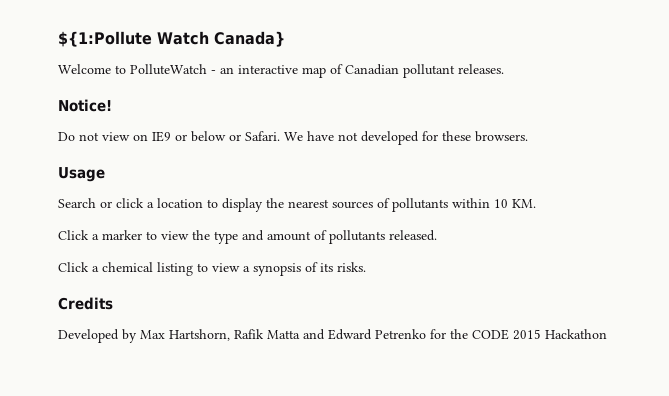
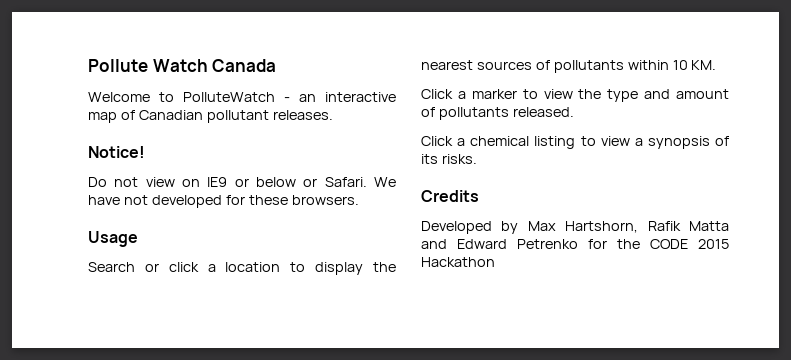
[58,31,285,47] ${1:Pollute Watch Canada} -> [88,59,277,72] Pollute Watch Canada

